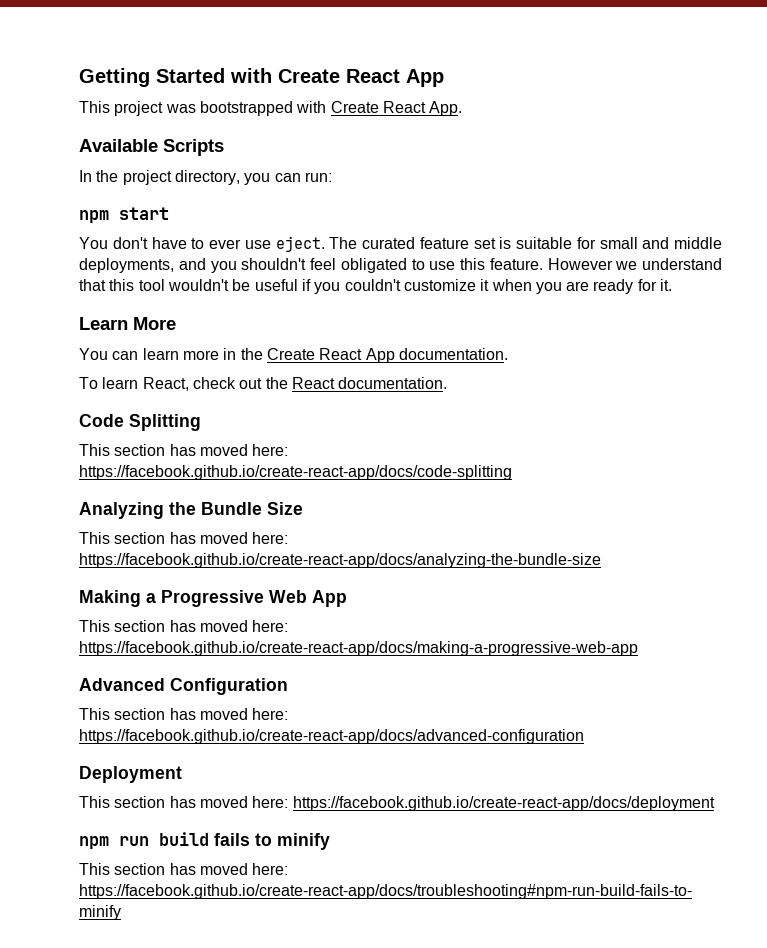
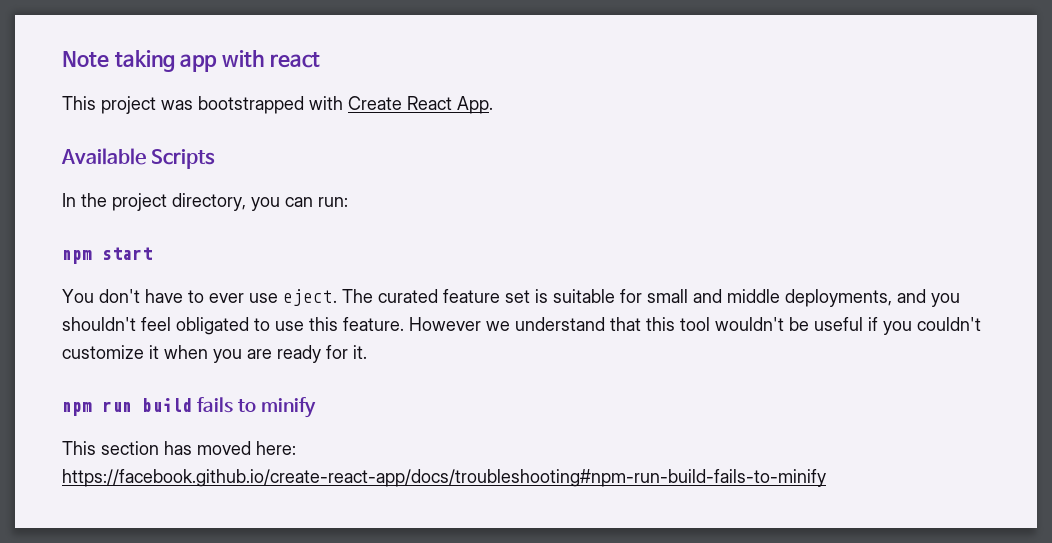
[79,68,444,87] Getting Started with Create React App -> [62,50,320,72] Note taking app with react
[79,317,176,330] [79,348,508,363] [79,377,448,391] [79,414,201,431] [79,444,289,456] [79,465,512,480] [79,502,303,519] [79,532,289,544] [79,553,601,568] [79,590,347,607] [79,620,289,632] [79,641,638,656] [79,678,288,695] [79,708,289,720] [79,729,584,744] [79,766,182,783] [79,796,715,811] // Learn More // You can learn more in the Create React App documentation. // To learn React, check out the React documentation. // Code Splitting // This section has moved here: https://facebook.github.io/create-react-app/docs/code-splitting // Analyzing the Bundle Size // This section has moved here: https://facebook.github.io/create-react-app/docs/analyzing-the-bundle-size // Making a Progressive Web App // This section has moved here: https://facebook.github.io/create-react-app/docs/making-a-progressive-web-app // Advanced Configuration // This section has moved here: https://facebook.github.io/create-react-app/docs/advanced-configuration // Deployment // This section has moved here: https://facebook.github.io/create-react-app/docs/deployment -> (367, 352) none

